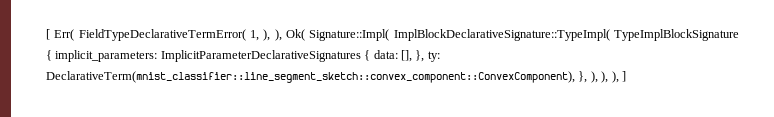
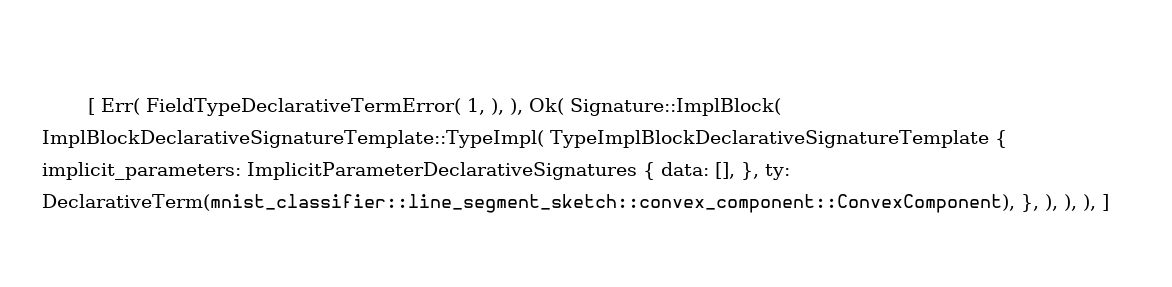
[309,29,739,41] Signature::Impl( ImplBlockDeclarativeSignature::TypeImpl( TypeImplBlockSignature -> [569,98,781,116] [42,130,989,148] Signature::ImplBlock( ImplBlockDeclarativeSignatureTemplate::TypeImpl( TypeImplBlockDeclarativeSignatureTemplate

